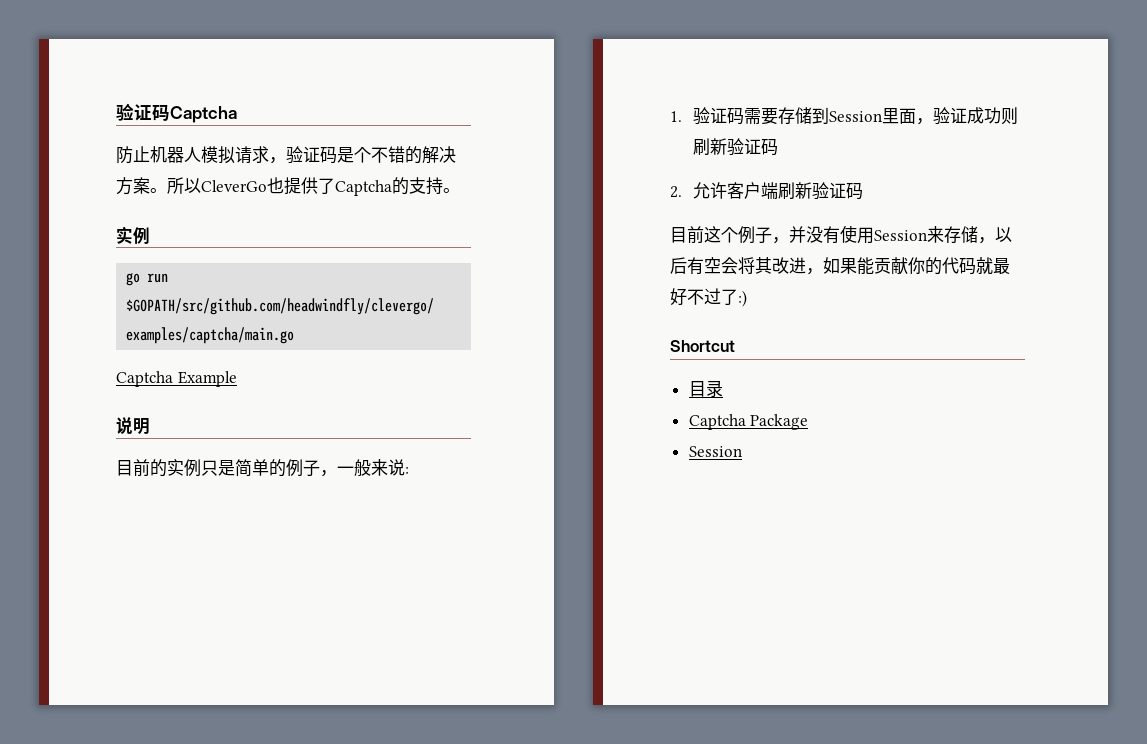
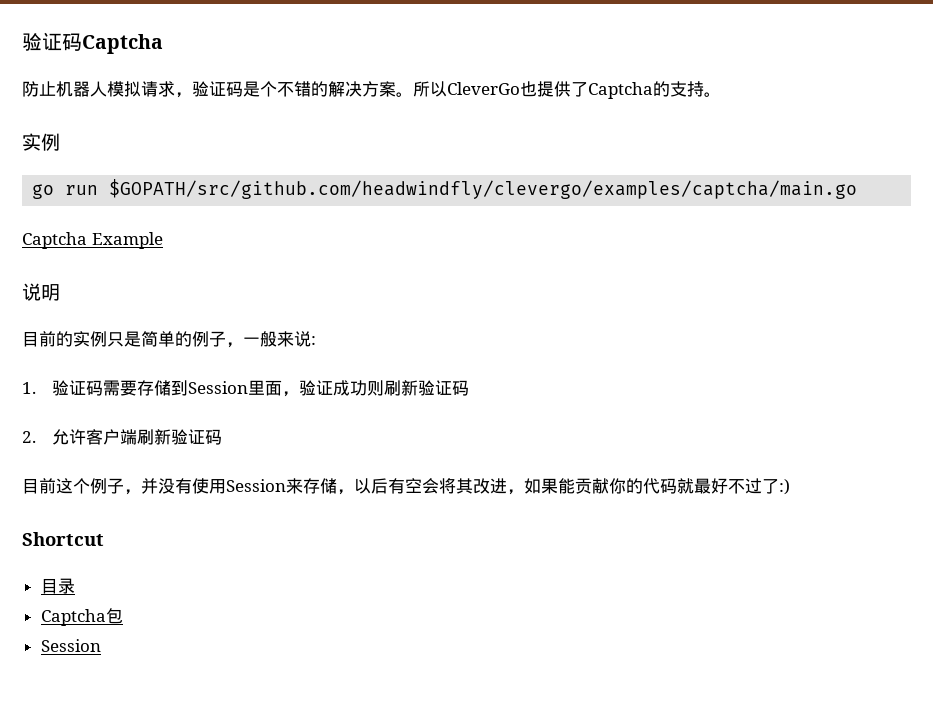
[750,414,809,430] Package -> [105,608,123,624] 包

